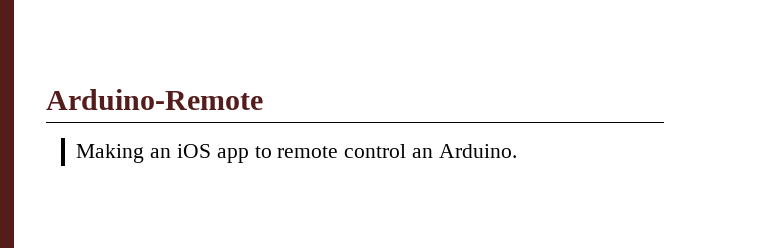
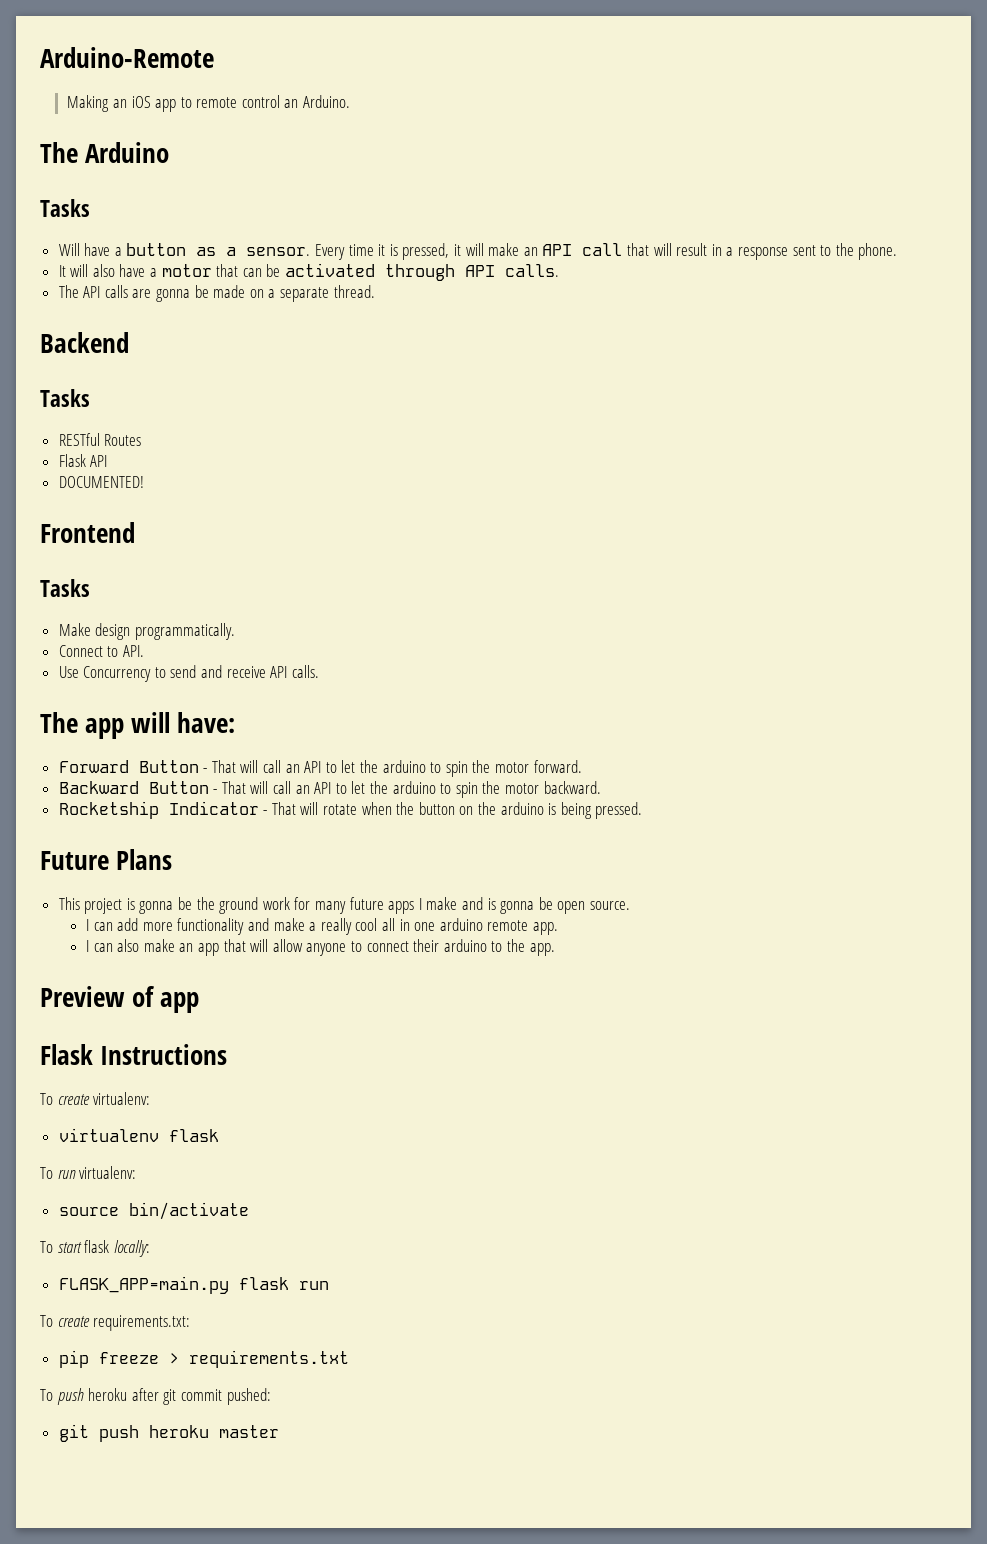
(517, 151) none -> [40,142,170,163] [40,199,90,217] [58,243,898,260] [58,263,560,281] [58,285,375,302] [40,332,129,353] [40,389,90,407] [58,433,142,446] [58,454,108,467] [58,476,144,488] [40,522,135,543] [40,579,90,597] [58,623,235,640] [58,645,144,657] [58,665,319,682] [40,712,236,739] [58,760,582,777] [58,781,601,798] [58,801,643,819] [40,849,173,870] [58,897,630,914] [86,918,558,935] [86,939,555,956] [40,986,200,1013] [40,1044,228,1065] [40,1092,151,1105] [58,1128,219,1142] [40,1166,137,1179] [58,1202,249,1220] [40,1240,150,1257] [58,1276,329,1294] [40,1315,191,1331] [58,1350,349,1368] [40,1388,271,1405] [58,1424,279,1442] // The Arduino // Tasks // Will have a button as a sensor. Every time it is pressed, it will make an API call that will result in a response sent to the phone. // It will also have a motor that can be activated through API calls. // The API calls are gonna be made on a separate thread. // Backend // Tasks // RESTful Routes // Flask API // DOCUMENTED! // Frontend // Tasks // Make design programmatically. // Connect to API. // Use Concurrency to send and receive API calls. // The app will have: // Forward Button - That will call an API to let the arduino to spin the motor forward. // Backward Button - That will call an API to let the arduino to spin the motor backward. // Rocketship Indicator - That will rotate when the button on the arduino is being pressed. // Future Plans // This project is gonna be the ground work for many future apps I make and is gonna be open source. // I can add more functionality and make a really cool all in one arduino remote app. // I can also make an app that will allow anyone to connect their arduino to the app. // Preview of app // Flask Instructions // To create virtualenv: // virtualenv flask // To run virtualenv: // source bin/activate // To start flask locally: // FLASK_APP=main.py flask run // To create requirements.txt: // pip freeze > requirements.txt // To push heroku after git commit pushed: // git push heroku master

